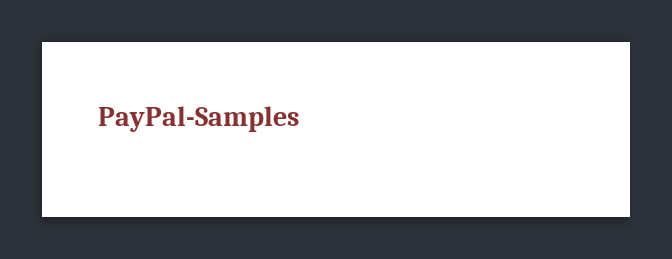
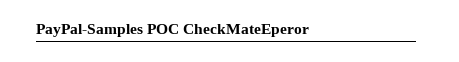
(299, 119) none -> [147,24,310,37] POC CheckMateEperor

